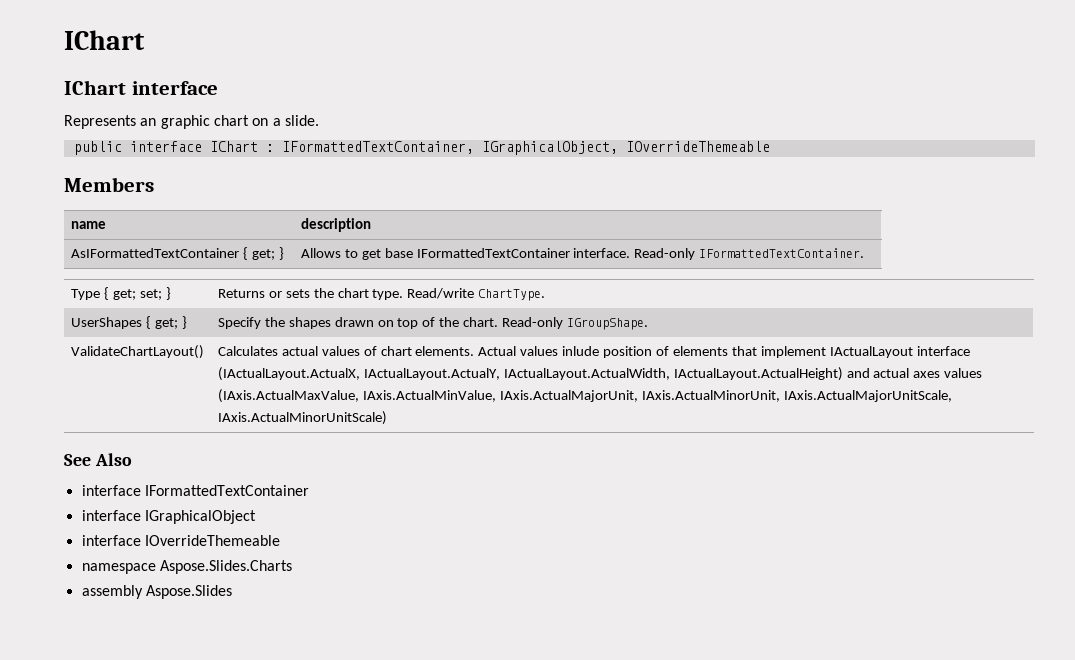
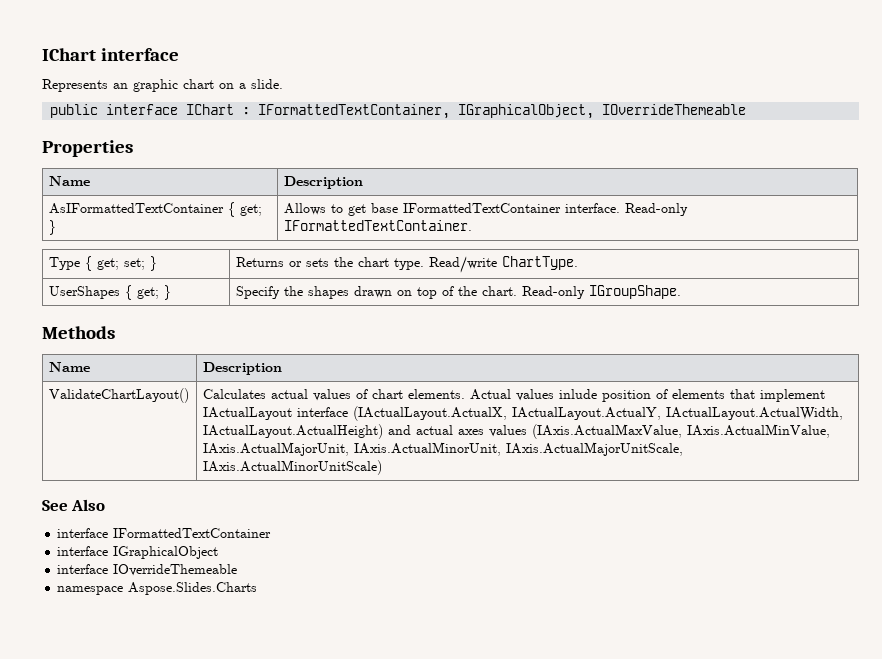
[64,30,145,50] [64,80,126,95] IChart // IChart -> [42,48,96,61] IChart
[64,177,154,192] [70,221,106,229] [300,218,371,232] Members // name | description -> [42,140,133,157] [48,176,90,186] [283,176,363,189] Properties // Name | Description
(649, 324) none -> [42,326,115,339] [48,362,90,372] [202,362,282,375] // Methods // Name | Description
[81,585,232,599] // assembly Aspose.Slides -> (258, 588) none

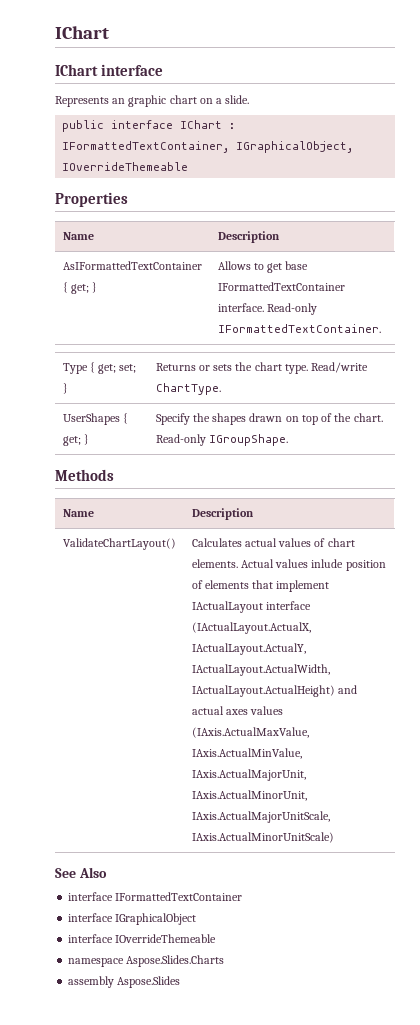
[42,48,96,61] IChart -> [55,26,109,39] [55,64,98,76] IChart // IChart
(258, 588) none -> [68,976,181,988] // assembly Aspose.Slides

